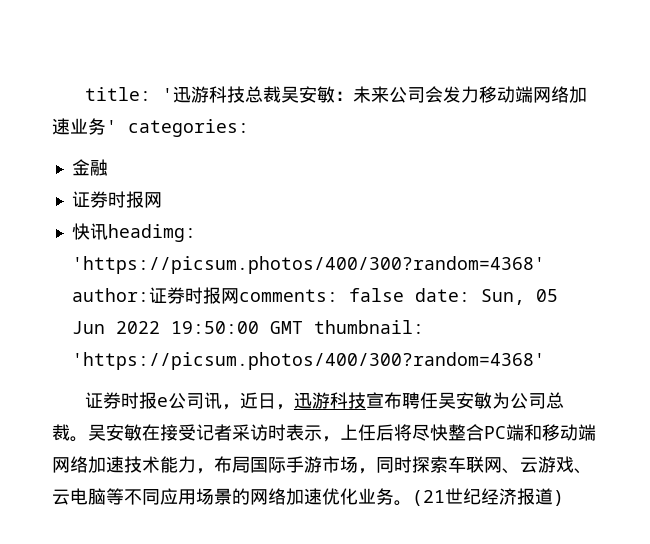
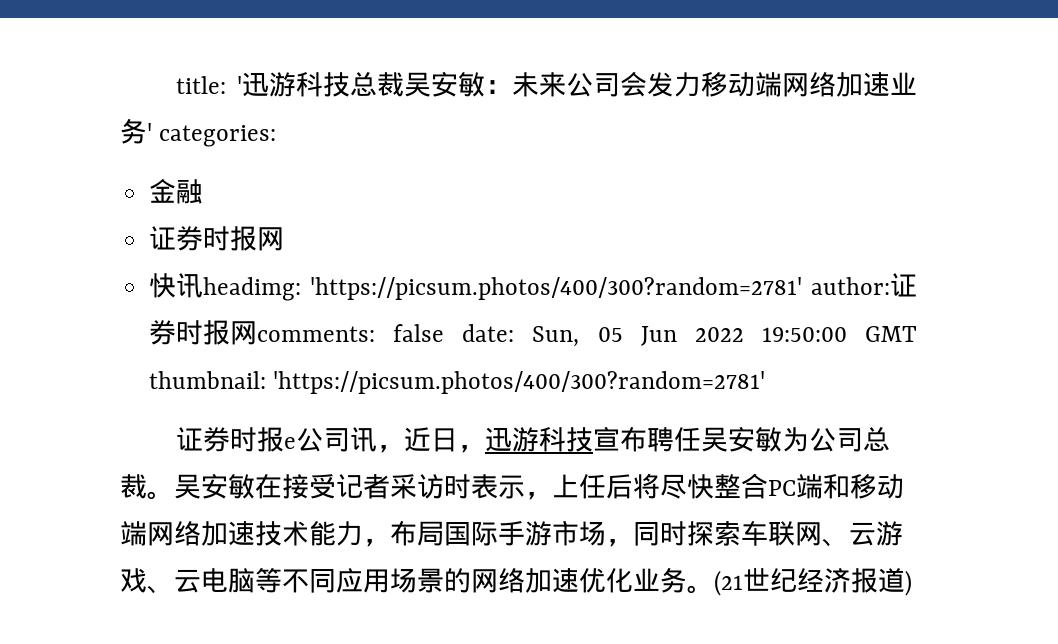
[71,256,545,274] 'https://picsum.photos/400/300?random=4368' -> [310,277,803,300] 'https://picsum.photos/400/300?random=2781'
[71,352,545,370] 'https://picsum.photos/400/300?random=4368' -> [273,371,766,394] 'https://picsum.photos/400/300?random=2781'

